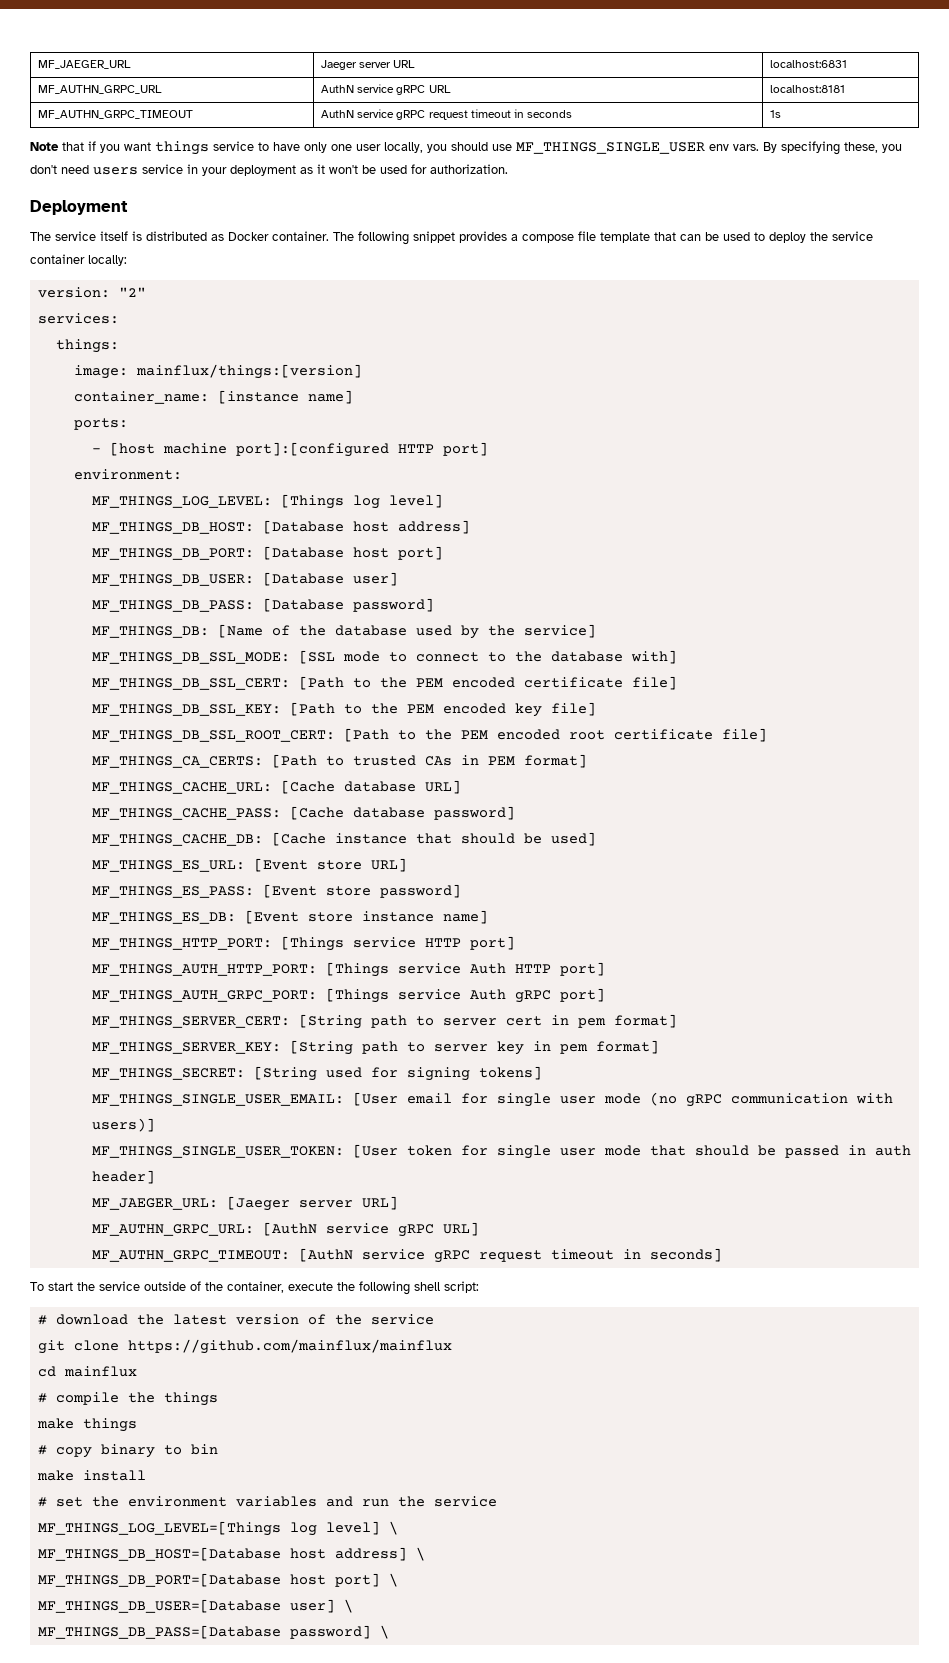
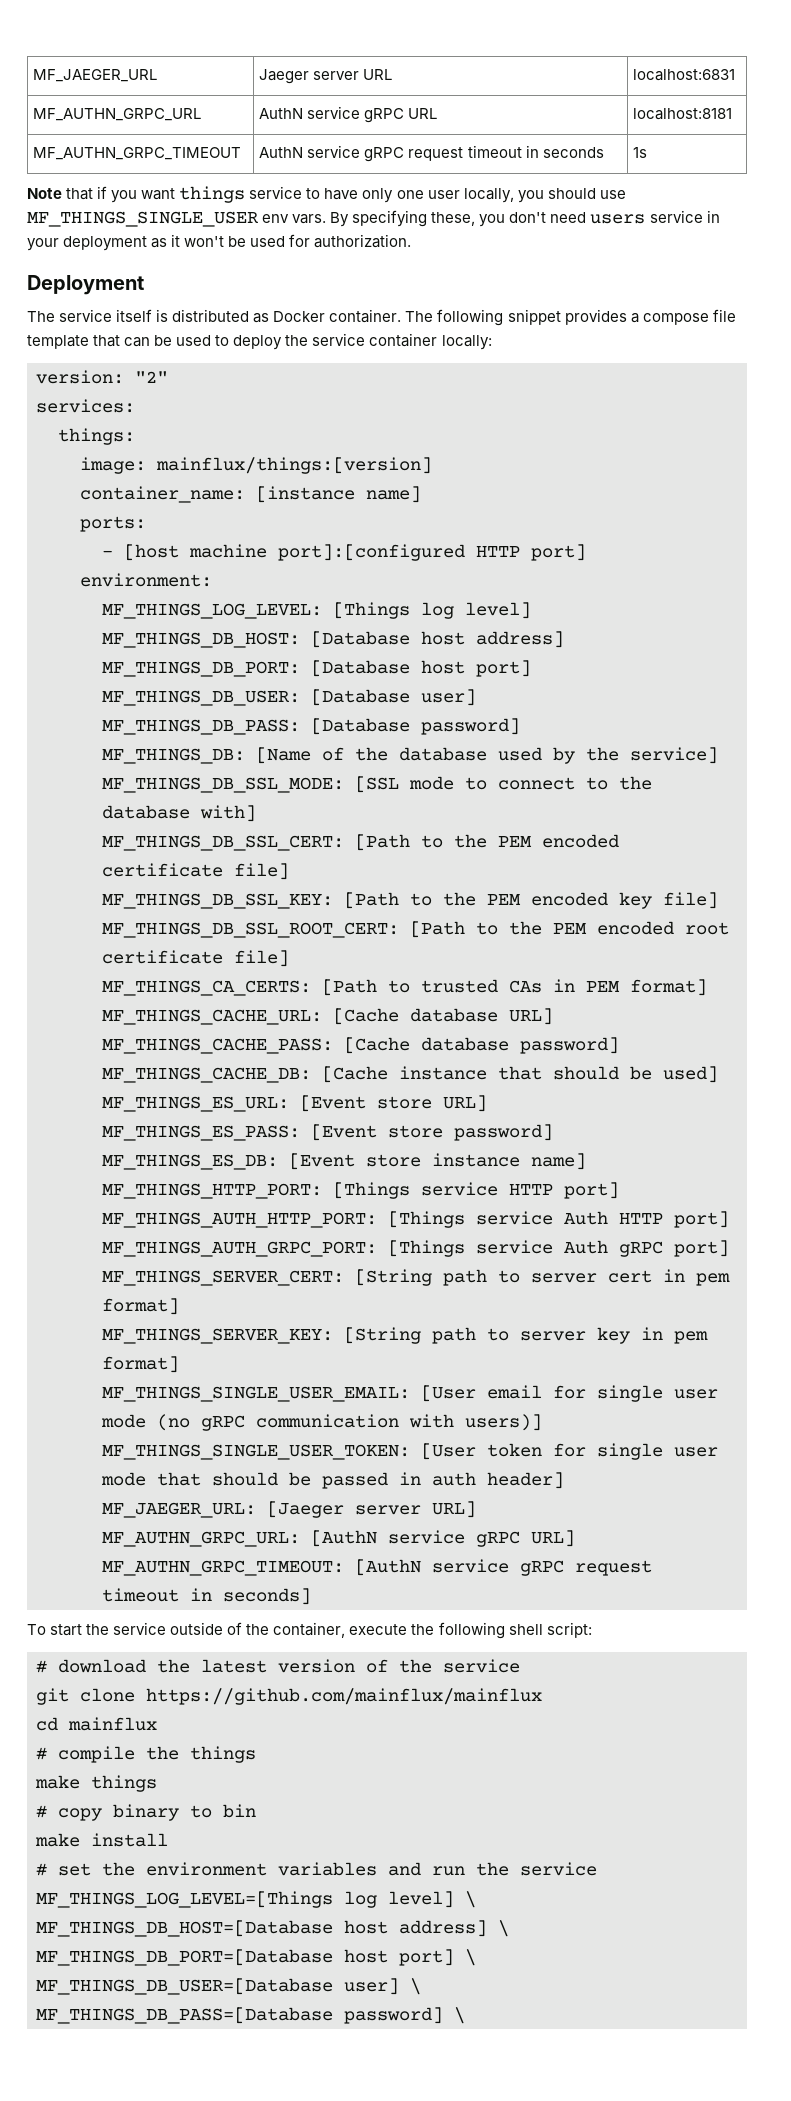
[91,1066,542,1081] // MF_THINGS_SECRET: [String used for signing tokens] -> (179, 1364) none

